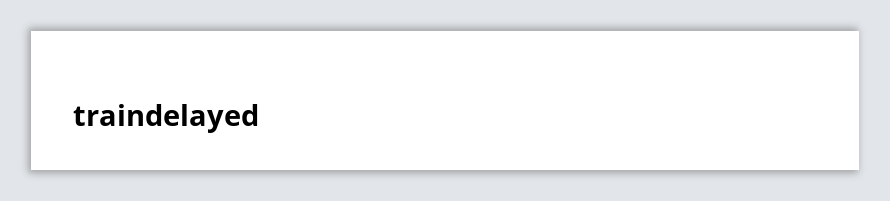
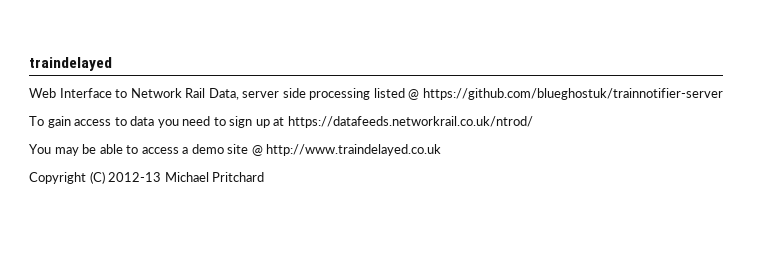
(259, 118) none -> [29,88,723,100] [29,116,533,128] [29,144,442,156] [29,171,265,184] // Web Interface to Network Rail Data, server side processing listed @ https://github.com/blueghostuk/trainnotifier-server // To gain access to data you need to sign up at https://datafeeds.networkrail.co.uk/ntrod/ // You may be able to access a demo site @ http://www.traindelayed.co.uk // Copyright (C) 2012-13 Michael Pritchard

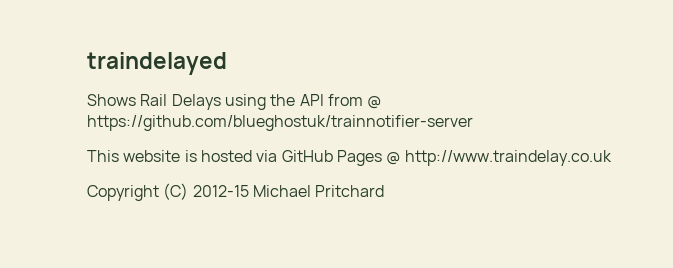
[29,88,723,100] [29,116,533,128] [29,144,442,156] Web Interface to Network Rail Data, server side processing listed @ https://github.com/blueghostuk/trainnotifier-server // To gain access to data you need to sign up at https://datafeeds.networkrail.co.uk/ntrod/ // You may be able to access a demo site @ http://www.traindelayed.co.uk -> [87,94,382,110] [87,115,473,131] [87,150,612,166] Shows Rail Delays using the API from @ https://github.com/blueghostuk/trainnotifier-server // This website is hosted via GitHub Pages @ http://www.traindelay.co.uk
[108,172,162,182] 2012-13 -> [192,185,249,197] 2012-15

